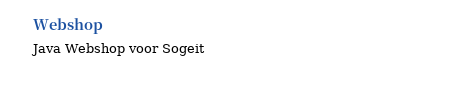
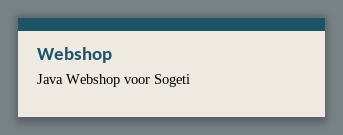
[161,44,205,56] Sogeit -> [154,74,190,87] Sogeti

